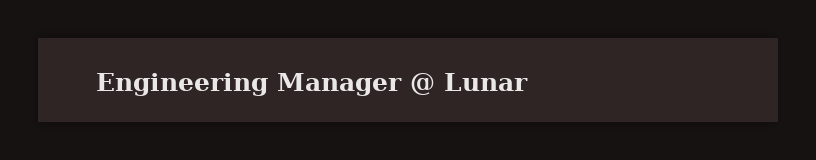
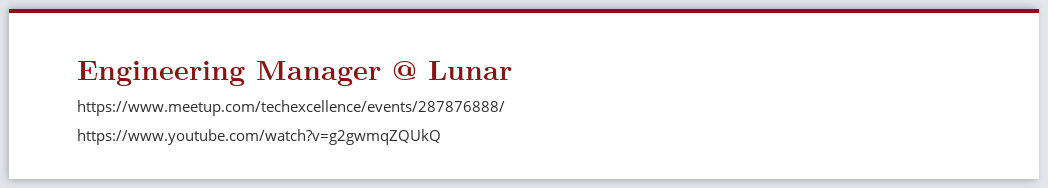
(528, 82) none -> [77,100,505,116] [77,129,441,145] // https://www.meetup.com/techexcellence/events/287876888/ // https://www.youtube.com/watch?v=g2gwmqZQUkQ

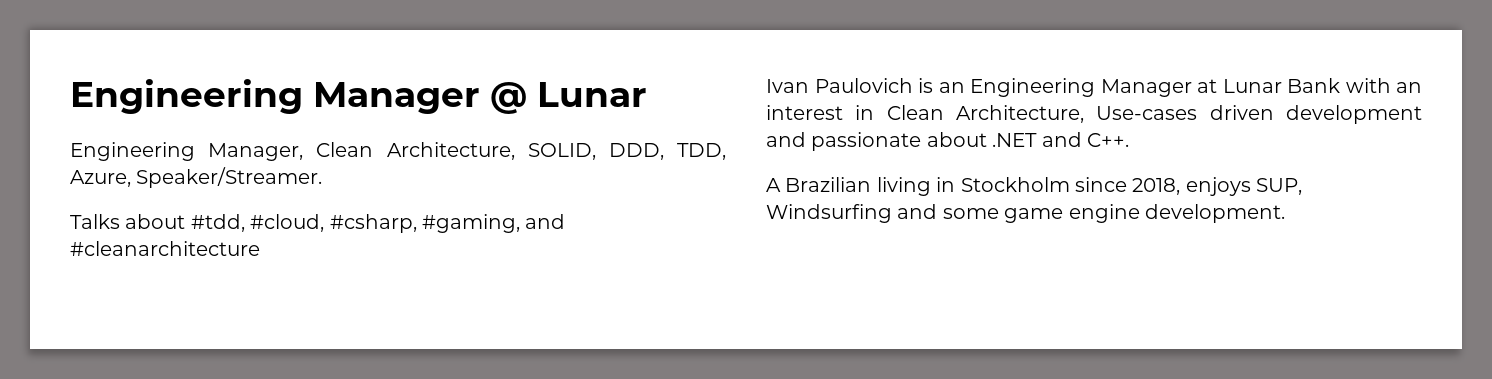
[77,100,505,116] [77,129,441,145] https://www.meetup.com/techexcellence/events/287876888/ // https://www.youtube.com/watch?v=g2gwmqZQUkQ -> [70,142,726,161] [70,167,323,188] [70,214,566,233] [70,241,260,256] [766,78,1422,97] [766,105,1422,124] [766,132,1129,151] [766,177,1303,196] [766,204,1285,223] Engineering Manager, Clean Architecture, SOLID, DDD, TDD, Azure, Speaker/Streamer. // Talks about #tdd, #cloud, #csharp, #gaming, and #cleanarchitecture // Ivan Paulovich is an Engineering Manager at Lunar Bank with an interest in Clean Architecture, Use-cases driven development and passionate about .NET and C++. // A Brazilian living in Stockholm since 2018, enjoys SUP, Windsurfing and some game engine development.

